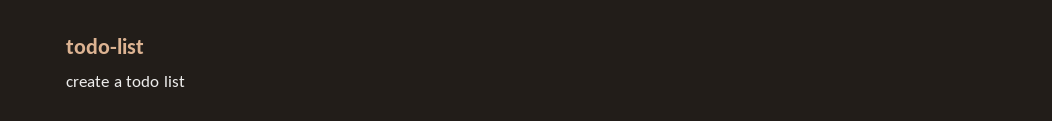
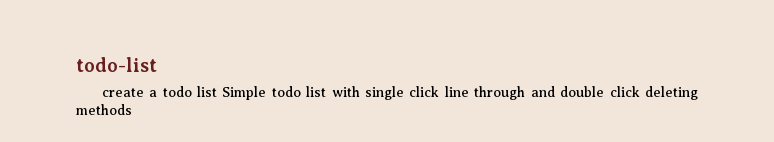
(185, 81) none -> [222,86,699,100] [76,104,132,115] Simple todo list with single click line through and double click deleting methods

